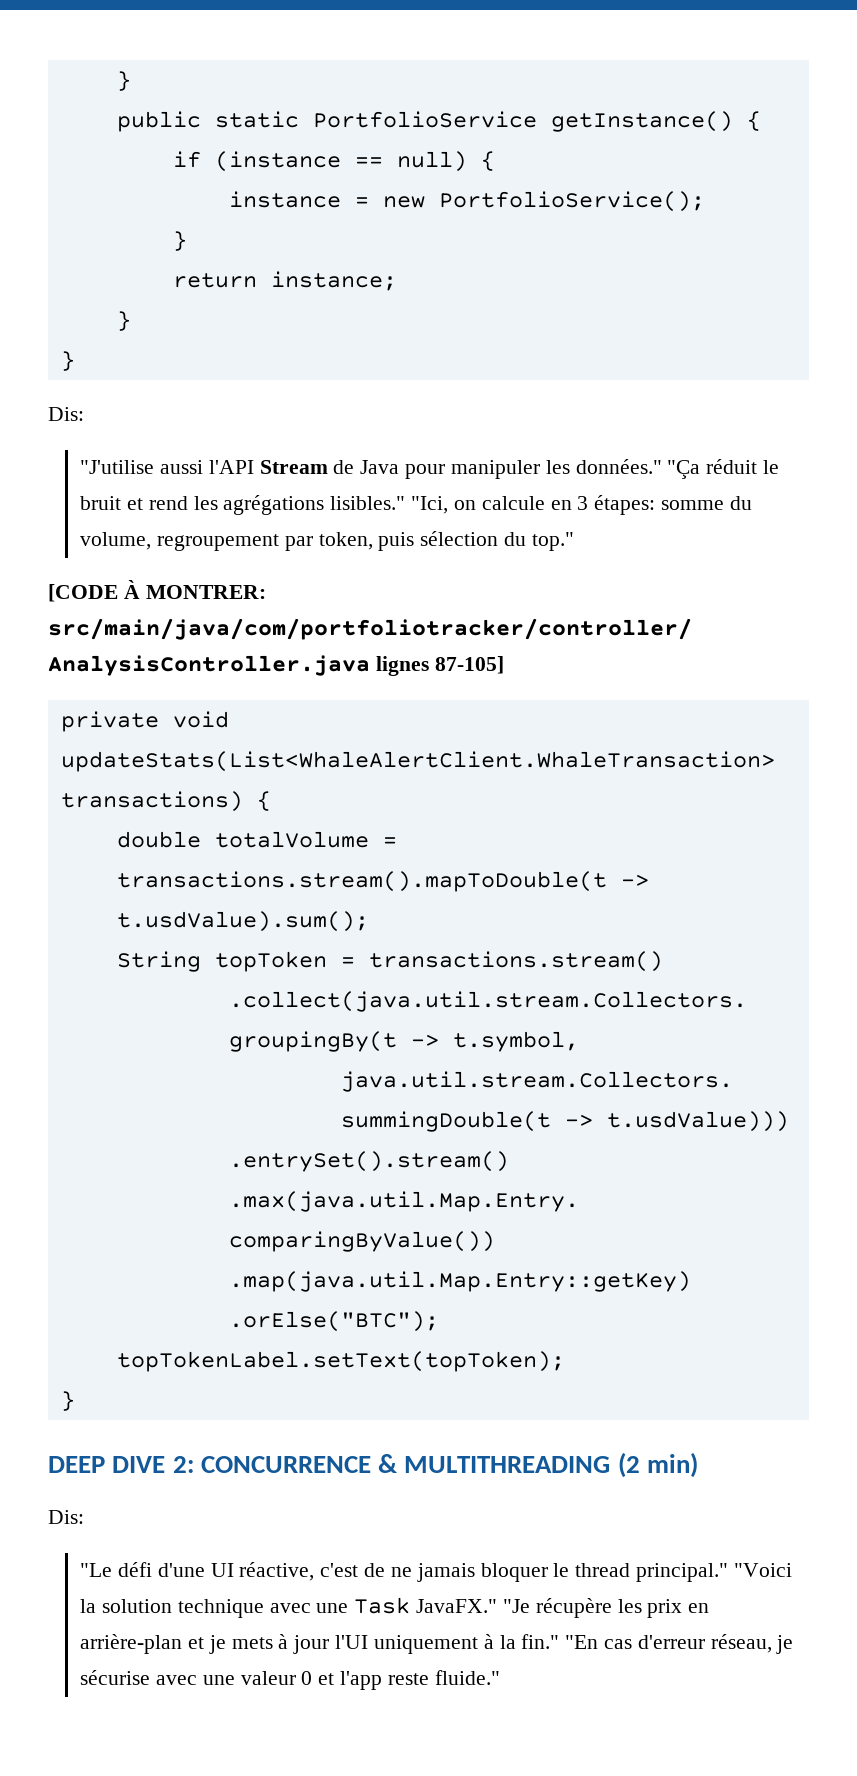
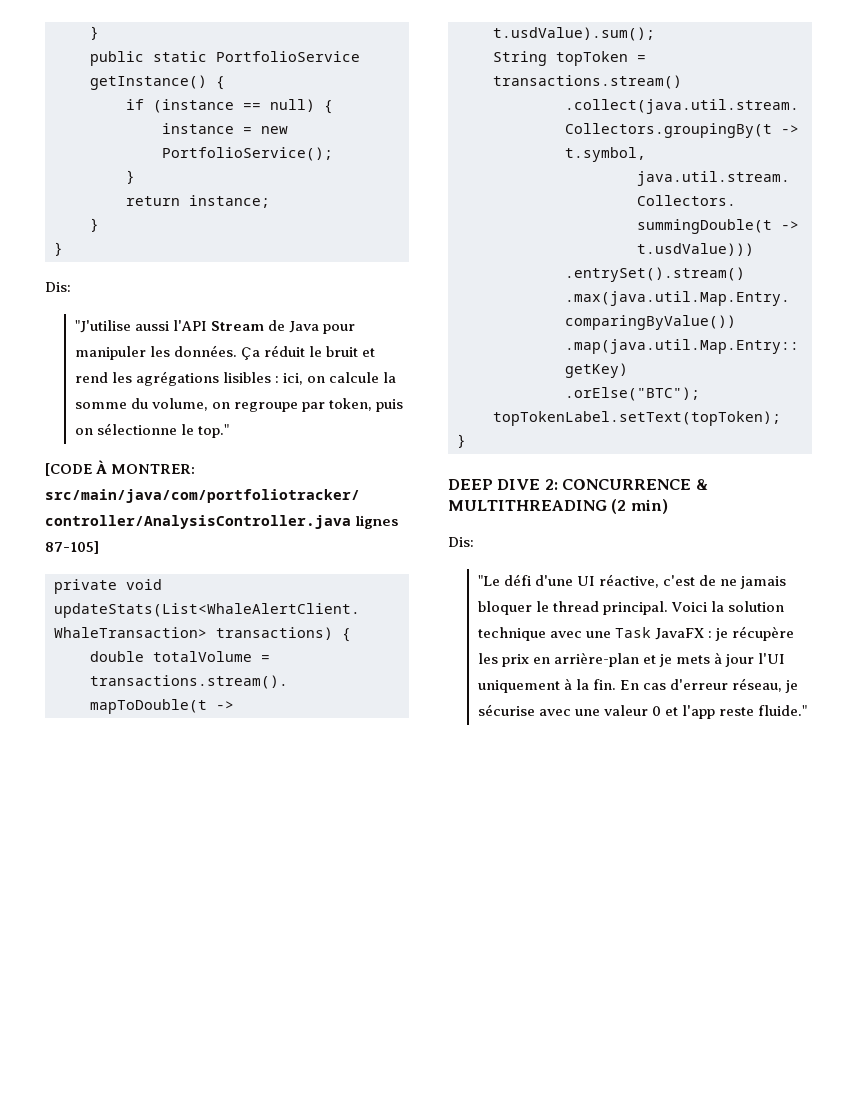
[575,459,701,479] données." "Ça -> [173,345,260,360] données. Ça
[330,495,656,515] lisibles." "Ici, on calcule en 3 étapes: -> [222,372,396,385] lisibles : ici, on calcule la
[157,534,280,551] regroupement -> [211,402,298,412] on regroupe
[420,531,527,546] sélection du -> [74,423,194,435] on sélectionne le
[635,1563,792,1582] principal." "Voici -> [602,601,707,615] principal. Voici
[416,1599,530,1613] JavaFX." "Je -> [654,628,728,641] JavaFX : je
[521,1634,599,1649] fin." "En -> [592,679,639,690] fin. En

